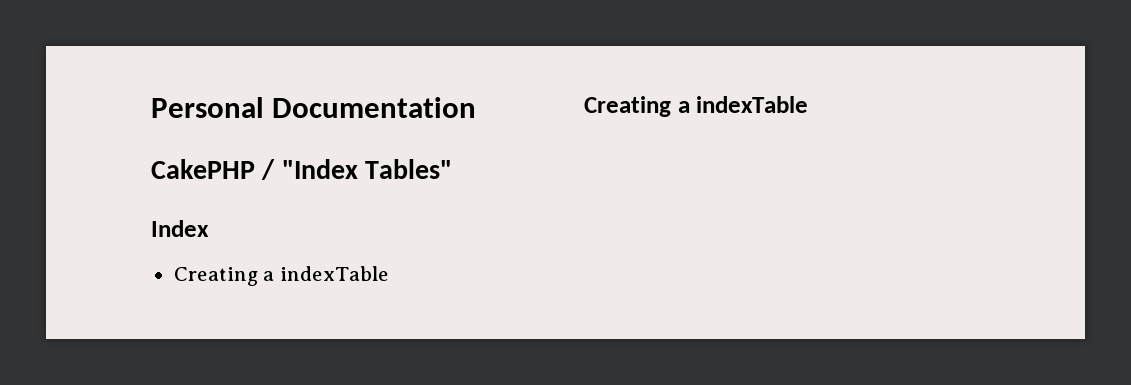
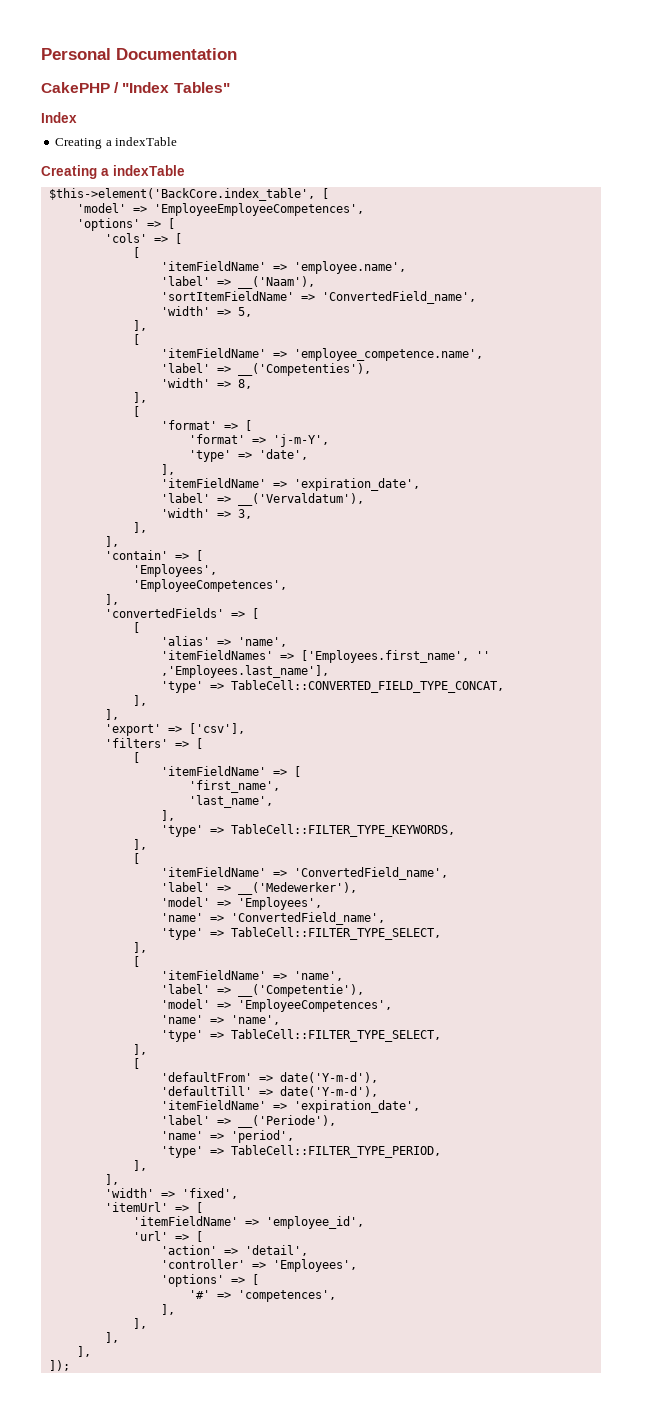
(809, 104) none -> [48,188,329,201] [76,203,364,216] [76,218,175,231] [104,233,182,244] [132,247,140,258] [160,261,406,274] [160,276,315,289] [160,291,476,304] [160,306,252,317] [132,320,147,331] [132,334,140,345] [160,348,483,361] [160,363,371,376] [160,378,252,389] [132,392,147,403] [132,406,140,417] [160,420,252,431] [188,434,329,447] [188,449,308,462] [160,464,175,475] [160,478,420,491] [160,493,364,506] [160,508,252,519] [132,522,147,533] [104,536,119,547] [104,550,203,561] [132,564,217,577] [132,579,287,592] [104,594,119,605] [104,608,259,619] [132,622,140,633] [160,636,287,647] [160,650,490,663] [160,665,329,678] [160,680,504,693] [132,695,147,706] [104,709,119,720] [104,723,245,736] [104,738,203,749] [132,752,140,763] [160,766,301,777] [188,780,280,793] [188,795,273,808] [160,810,175,821] [160,824,455,837] [132,839,147,850] [132,853,140,864] [160,867,448,880] [160,882,357,895] [160,897,322,910] [160,912,385,925] [160,927,441,940] [132,942,147,953] [132,956,140,967] [160,970,343,981] [160,984,364,997] [160,999,392,1012] [160,1015,280,1025] [160,1029,441,1042] [132,1044,147,1055] [132,1058,140,1069] [160,1072,378,1083] [160,1086,378,1097] [160,1100,420,1113] [160,1115,336,1128] [160,1130,294,1143] [160,1145,441,1158] [132,1160,147,1171] [104,1174,119,1185] [104,1188,238,1199] [104,1202,203,1213] [132,1216,364,1229] [132,1231,203,1242] [160,1245,308,1256] [160,1259,357,1272] [160,1274,259,1287] [188,1290,336,1302] [160,1304,175,1315] [132,1318,147,1329] [104,1332,119,1343] [76,1346,91,1357] [48,1360,70,1371] // $this->element('BackCore.index_table', [ // 'model' => 'EmployeeEmployeeCompetences', // 'options' => [ // 'cols' => [ // [ // 'itemFieldName' => 'employee.name', // 'label' => __('Naam'), // 'sortItemFieldName' => 'ConvertedField_name', // 'width' => 5, // ], // [ // 'itemFieldName' => 'employee_competence.name', // 'label' => __('Competenties'), // 'width' => 8, // ], // [ // 'format' => [ // 'format' => 'j-m-Y', // 'type' => 'date', // ], // 'itemFieldName' => 'expiration_date', // 'label' => __('Vervaldatum'), // 'width' => 3, // ], // ], // 'contain' => [ // 'Employees', // 'EmployeeCompetences', // ], // 'convertedFields' => [ // [ // 'alias' => 'name', // 'itemFieldNames' => ['Employees.first_name', '' ,'Employees.last_name'], // 'type' => TableCell::CONVERTED_FIELD_TYPE_CONCAT, // ], // ], // 'export' => ['csv'], // 'filters' => [ // [ // 'itemFieldName' => [ // 'first_name', // 'last_name', // ], // 'type' => TableCell::FILTER_TYPE_KEYWORDS, // ], // [ // 'itemFieldName' => 'ConvertedField_name', // 'label' => __('Medewerker'), // 'model' => 'Employees', // 'name' => 'ConvertedField_name', // 'type' => TableCell::FILTER_TYPE_SELECT, // ], // [ // 'itemFieldName' => 'name', // 'label' => __('Competentie'), // 'model' => 'EmployeeCompetences', // 'name' => 'name', // 'type' => TableCell::FILTER_TYPE_SELECT, // ], // [ // 'defaultFrom' => date('Y-m-d'), // 'defaultTill' => date('Y-m-d'), // 'itemFieldName' => 'expiration_date', // 'label' => __('Periode'), // 'name' => 'period', // 'type' => TableCell::FILTER_TYPE_PERIOD, // ], // ], // 'width' => 'fixed', // 'itemUrl' => [ // 'itemFieldName' => 'employee_id', // 'url' => [ // 'action' => 'detail', // 'controller' => 'Employees', // 'options' => [ // '#' => 'competences', // ], // ], // ], // ], // ]);

